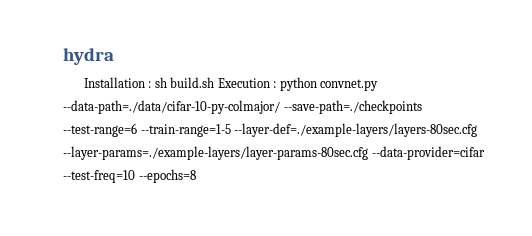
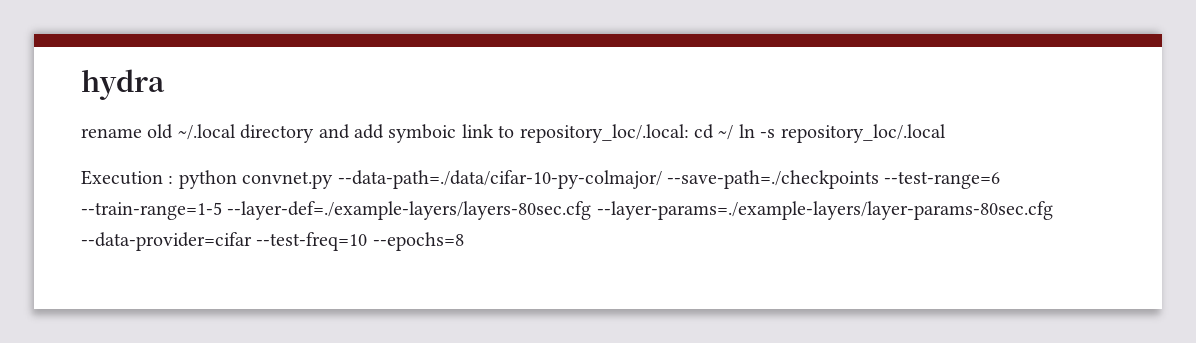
[83,77,215,88] Installation : sh build.sh -> [81,124,946,143] rename old ~/.local directory and add symboic link to repository_loc/.local: cd ~/ ln -s repository_loc/.local //

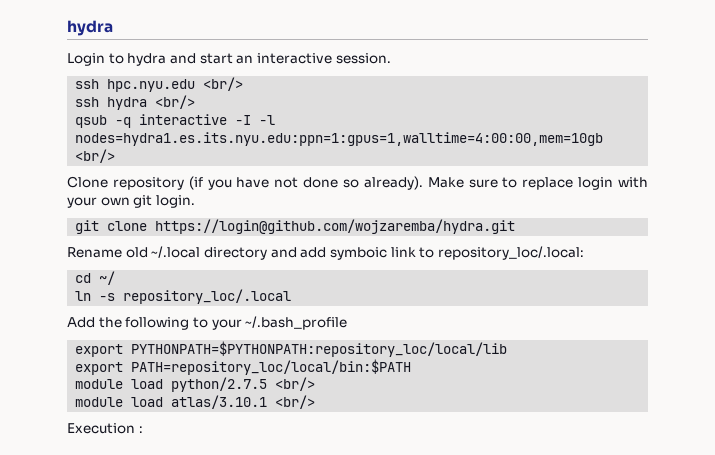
[81,128,142,138] rename -> [67,53,391,66] [75,77,244,92] [75,95,196,110] [75,114,276,128] [75,132,604,146] [75,149,116,163] [67,176,648,190] [67,195,195,208] [75,219,516,234] [67,247,122,258] Login to hydra and start an interactive session. // ssh hpc.nyu.edu <br/> // ssh hydra <br/> // qsub -q interactive -I -l nodes=hydra1.es.its.nyu.edu:ppn=1:gpus=1,walltime=4:00:00,mem=10gb <br/> // Clone repository (if you have not done so already). Make sure to replace login with your own git login. // git clone https://login@github.com/wojzaremba/hydra.git // Rename
(689, 133) none -> (584, 253) //
(734, 132) none -> (116, 278) //
[81,170,1001,189] [81,201,1053,220] [81,232,464,251] Execution : python convnet.py --data-path=./data/cifar-10-py-colmajor/ --save-path=./checkpoints --test-range=6 --train-range=1-5 --layer-def=./example-layers/layers-80sec.cfg --layer-params=./example-layers/layer-params-80sec.cfg --data-provider=cifar --test-freq=10 --epochs=8 -> [67,316,348,330] [75,341,508,357] [75,359,412,375] [75,377,316,392] [75,395,316,409] [67,423,143,434] Add the following to your ~/.bash_profile // export PYTHONPATH=$PYTHONPATH:repository_loc/local/lib // export PATH=repository_loc/local/bin:$PATH // module load python/2.7.5 <br/> // module load atlas/3.10.1 <br/> // Execution :

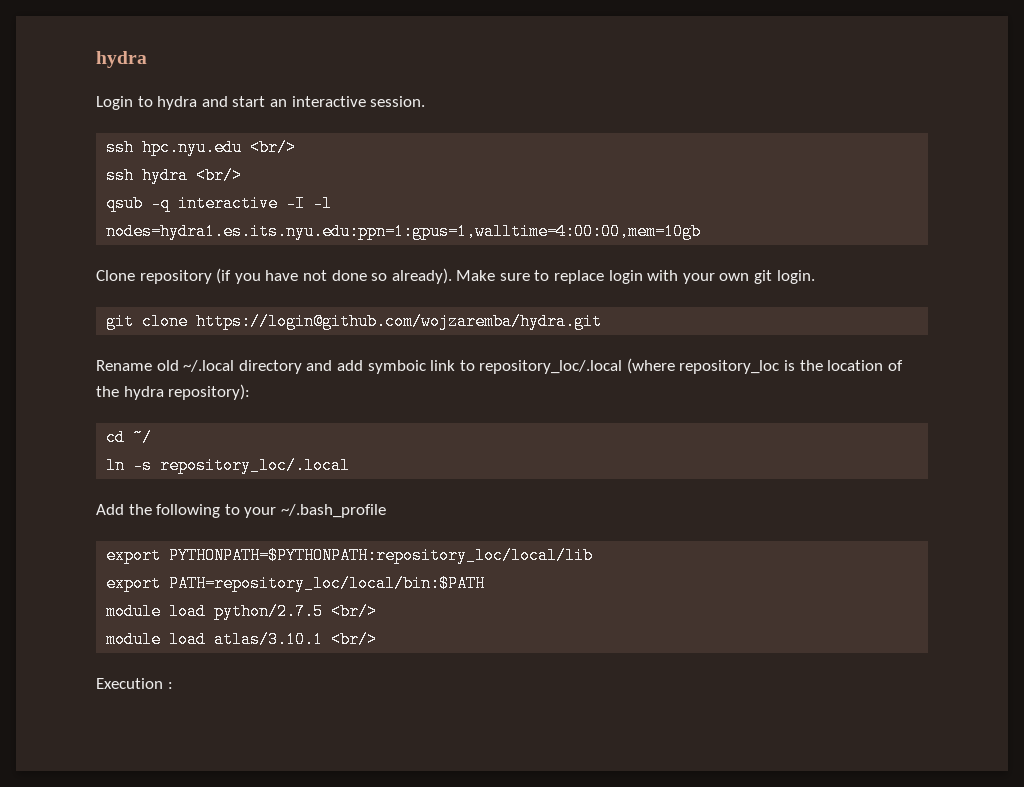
[75,149,116,163] <br/> -> (702, 231) none
[437,246,584,260] repository_loc/.local: -> [479,358,903,374] [96,384,251,400] repository_loc/.local (where repository_loc is the location of the hydra repository):

